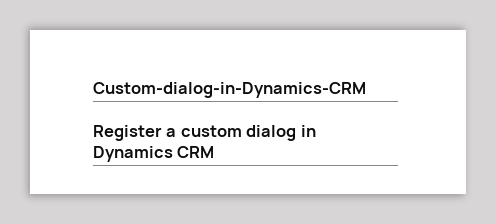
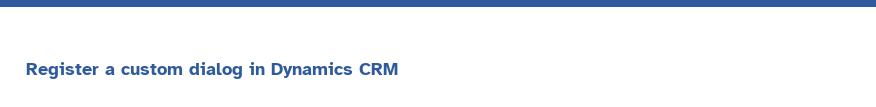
[93,82,366,98] Custom-dialog-in-Dynamics-CRM // -> (26, 70) none

